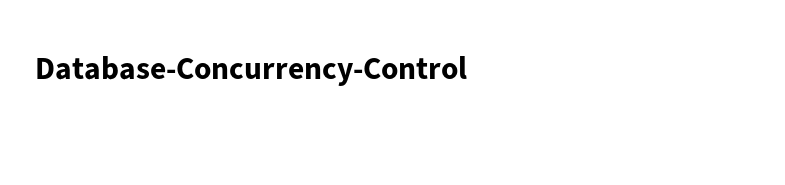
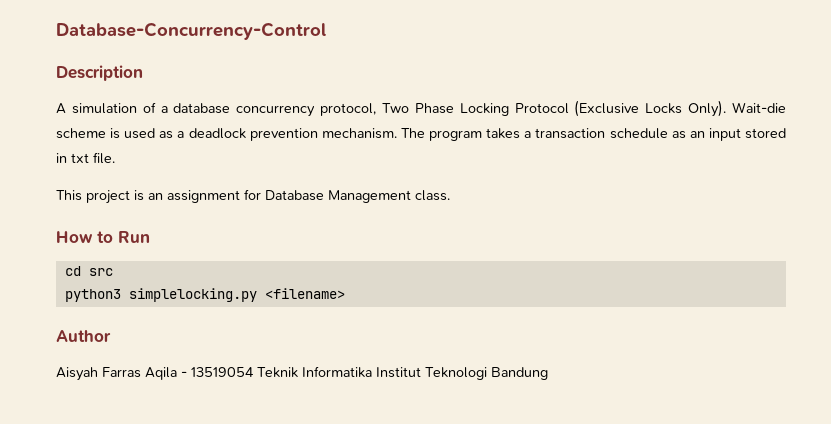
(467, 71) none -> [56,65,143,81] [56,100,786,117] [56,128,787,141] [56,152,115,164] [56,189,450,204] [56,231,150,243] [64,266,113,276] [64,288,345,302] [56,330,111,342] [56,366,548,381] // Description // A simulation of a database concurrency protocol, Two Phase Locking Protocol (Exclusive Locks Only). Wait-die scheme is used as a deadlock prevention mechanism. The program takes a transaction schedule as an input stored in txt file. // This project is an assignment for Database Management class. // How to Run // cd src // python3 simplelocking.py <filename> // Author // Aisyah Farras Aqila - 13519054 Teknik Informatika Institut Teknologi Bandung

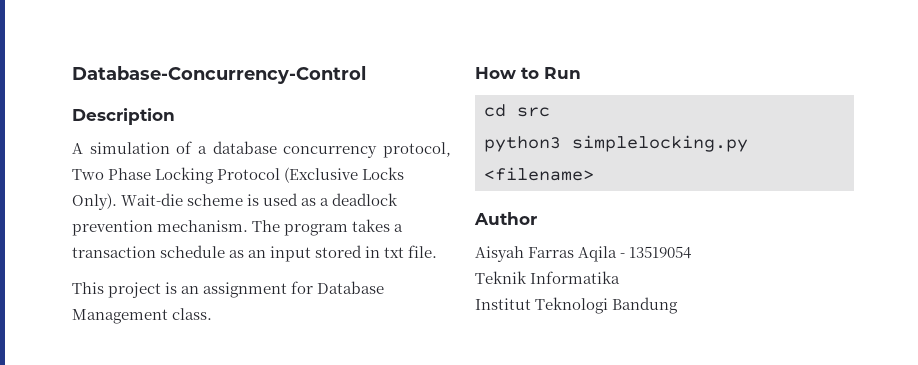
(254, 372) none -> (692, 252) //
(372, 372) none -> (621, 277) //

